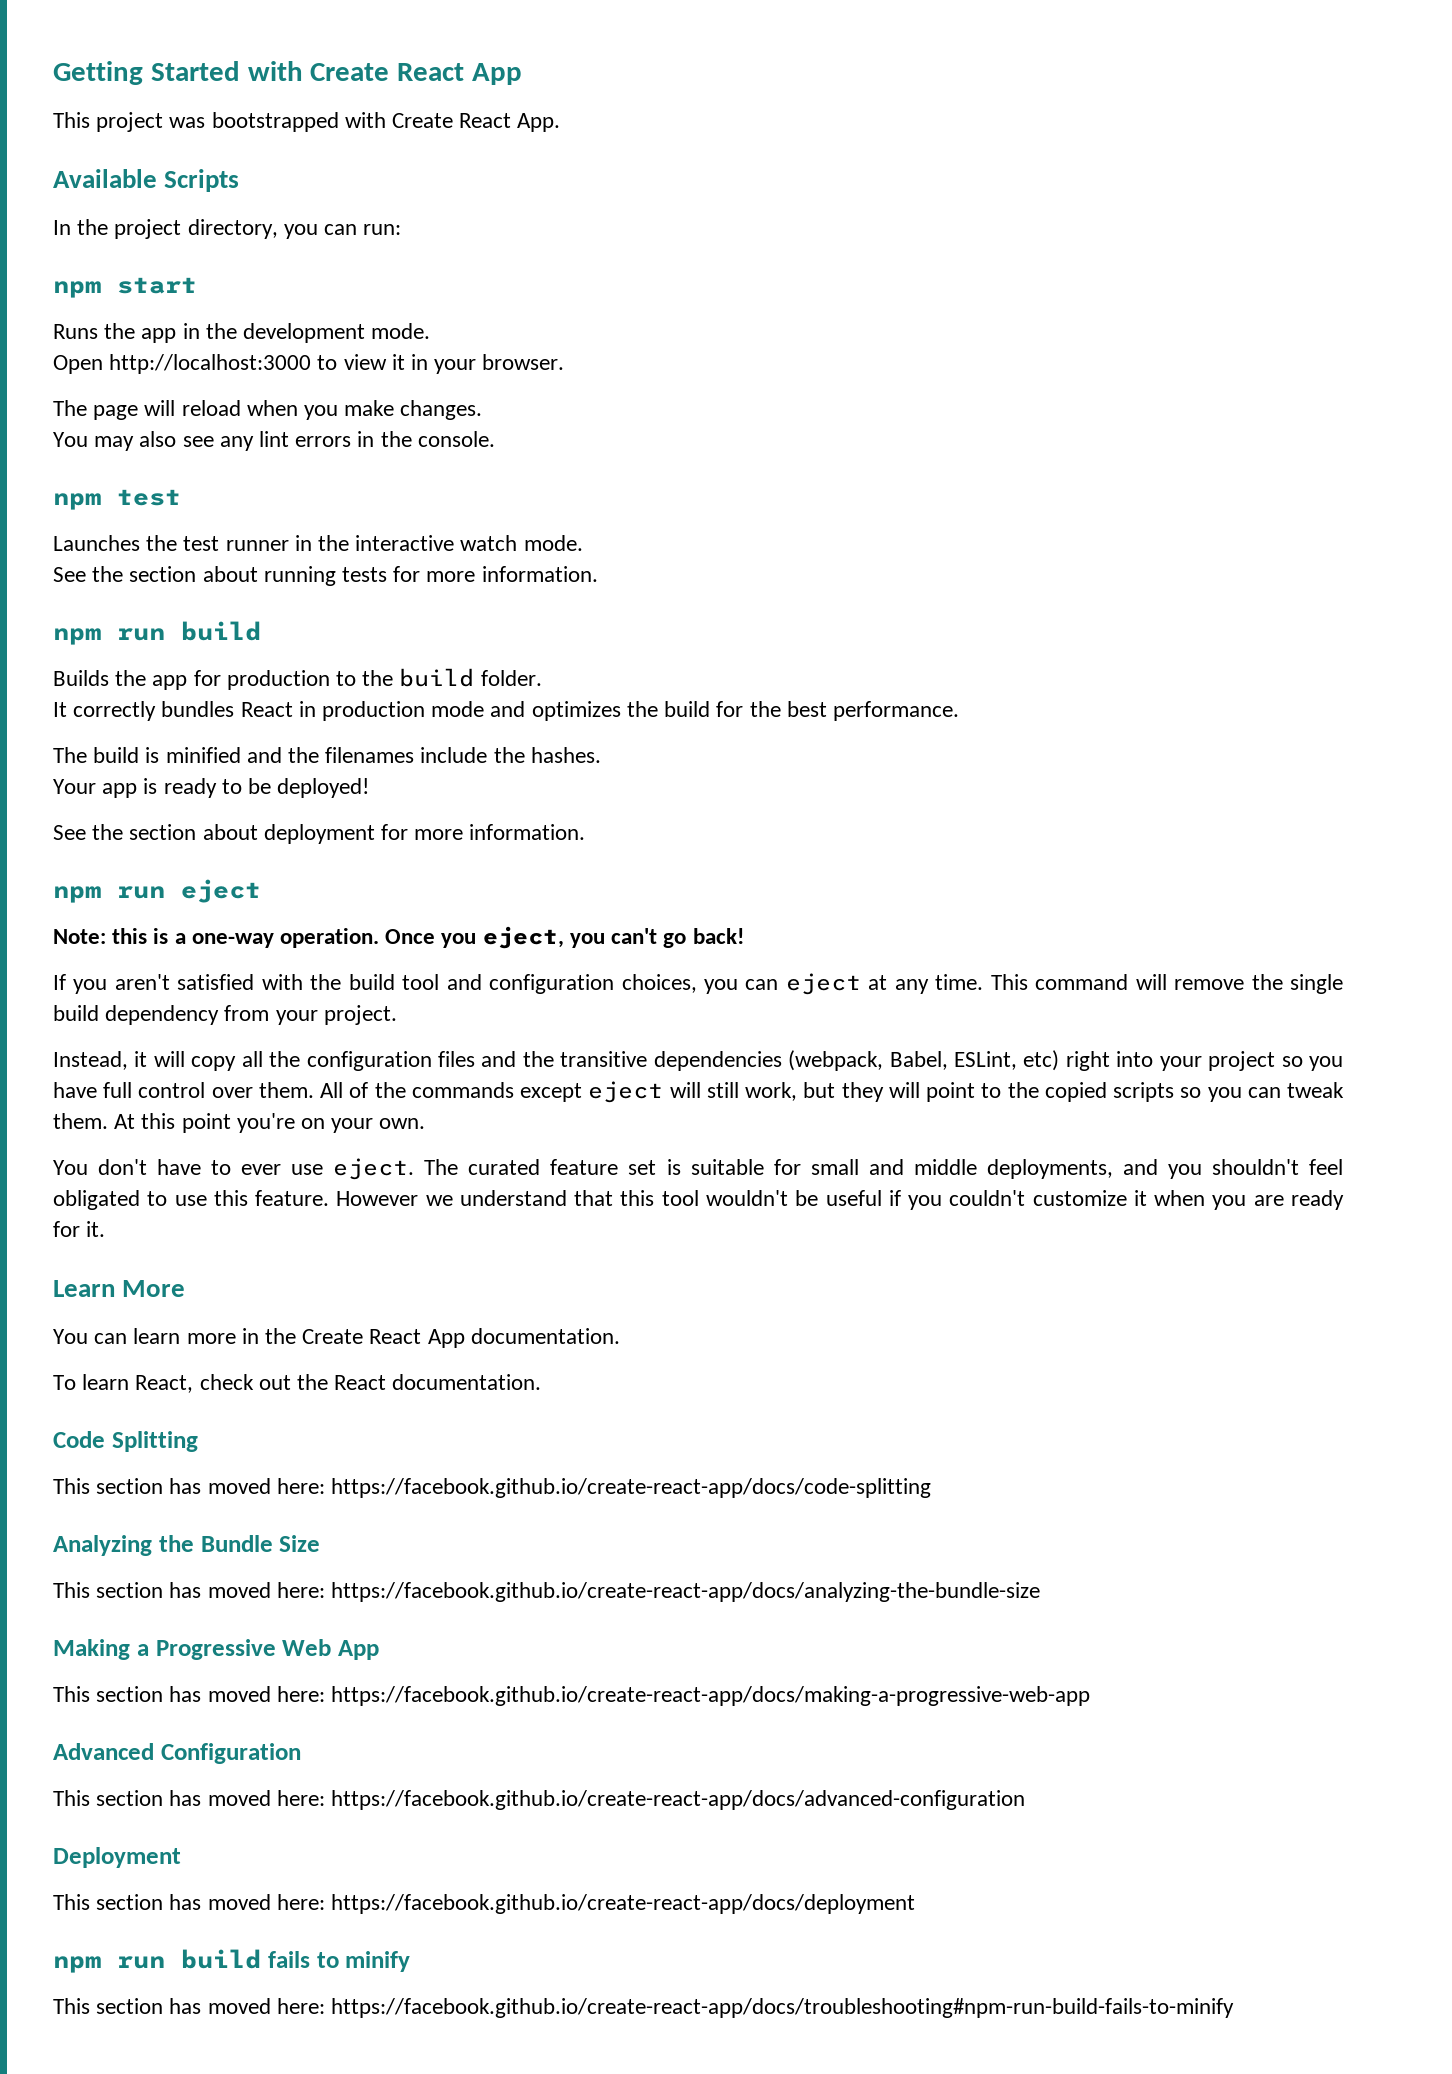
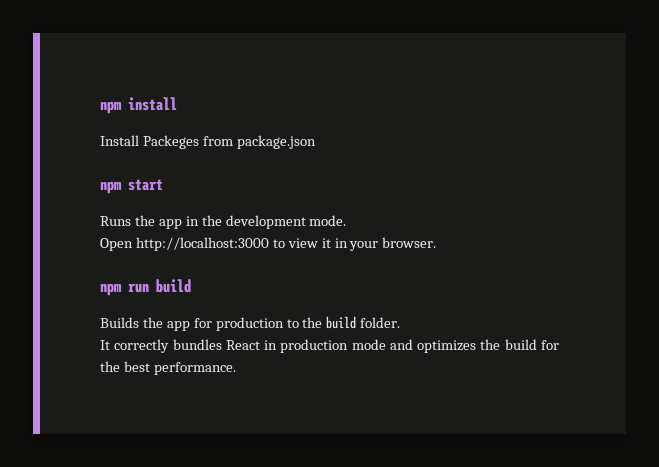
[53,61,523,85] [53,112,561,132] [53,169,240,192] [53,219,402,239] Getting Started with Create React App // This project was bootstrapped with Create React App. // Available Scripts // In the project directory, you can run: -> [100,97,177,114] [100,135,316,149] npm install // Install Packeges from package.json
[53,400,483,420] [53,431,495,451] [53,489,181,510] [53,535,583,551] [53,566,598,586] // The page will reload when you make changes. // You may also see any lint errors in the console. // npm test // Launches the test runner in the interactive watch mode. // See the section about running tests for more information. -> (437, 242) none
[53,747,601,763] [53,778,370,798] [53,824,586,844] [53,879,261,903] [53,926,744,949] [53,973,1344,995] [53,1005,397,1025] [53,1050,1343,1071] [53,1081,1345,1103] [53,1113,426,1133] [53,1158,1343,1180] [53,1190,1344,1210] [53,1221,106,1237] [53,1280,186,1297] [53,1328,620,1348] [53,1374,542,1393] [53,1431,198,1452] [53,1478,932,1498] [53,1535,321,1556] [53,1582,1041,1602] [53,1639,379,1660] [53,1686,1091,1706] [53,1743,301,1764] [53,1790,1026,1810] [53,1847,181,1868] [53,1894,916,1914] [53,1949,411,1973] [53,1998,1235,2018] // The build is minified and the filenames include the hashes. // Your app is ready to be deployed! // See the section about deployment for more information. // npm run eject // Note: this is a one-way operation. Once you eject, you can't go back! // If you aren't satisfied with the build tool and configuration choices, you can eject at any time. This command will remove the single build dependency from your project. // Instead, it will copy all the configuration files and the transitive dependencies (webpack, Babel, ESLint, etc) right into your project so you have full control over them. All of the commands except eject will still work, but they will point to the copied scripts so you can tweak them. At this point you're on your own. // You don't have to ever use eject. The curated feature set is suitable for small and middle deployments, and you shouldn't feel obligated to use this feature. However we understand that this tool wouldn't be useful if you couldn't customize it when you are ready for it. // Learn More // You can learn more in the Create React App documentation. // To learn React, check out the React documentation. // Code Splitting // This section has moved here: https://facebook.github.io/create-react-app/docs/code-splitting // Analyzing the Bundle Size // This section has moved here: https://facebook.github.io/create-react-app/docs/analyzing-the-bundle-size // Making a Progressive Web App // This section has moved here: https://facebook.github.io/create-react-app/docs/making-a-progressive-web-app // Advanced Configuration // This section has moved here: https://facebook.github.io/create-react-app/docs/advanced-configuration // Deployment // This section has moved here: https://facebook.github.io/create-react-app/docs/deployment // npm run build fails to minify // This section has moved here: https://facebook.github.io/create-react-app/docs/troubleshooting#npm-run-build-fails-to-minify -> (236, 368) none

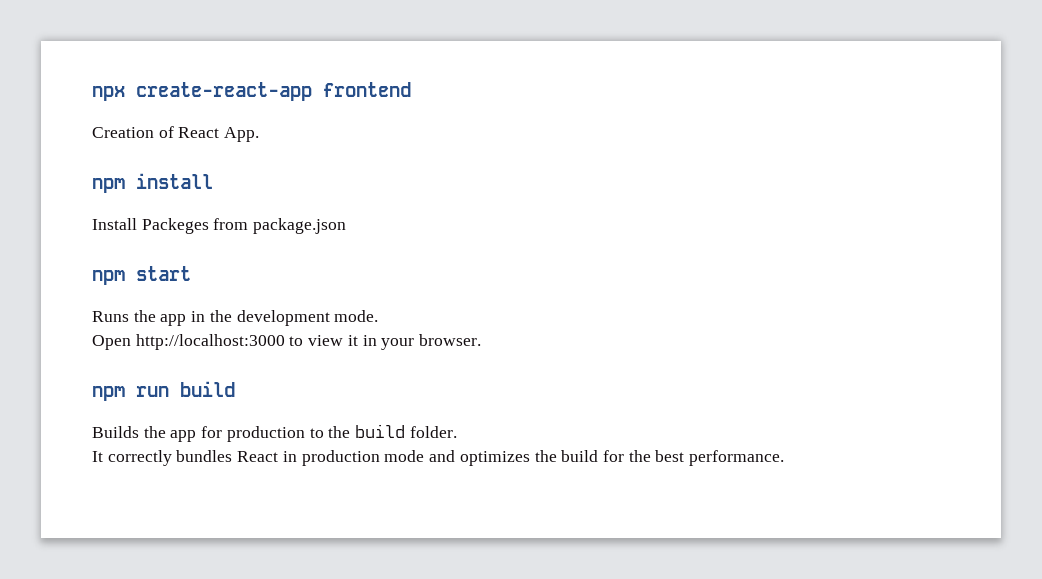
(100, 107) none -> [92,82,411,101] [92,126,260,142] npx create-react-app frontend // Creation of React App. //

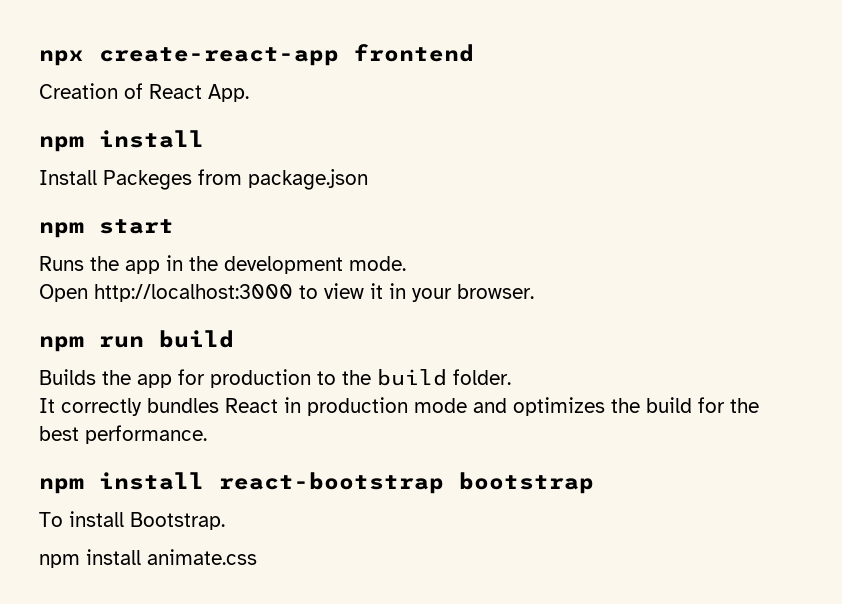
(785, 458) none -> [39,472,594,494] [39,511,225,530] [39,549,257,568] // npm install react-bootstrap bootstrap // To install Bootstrap. // npm install animate.css

